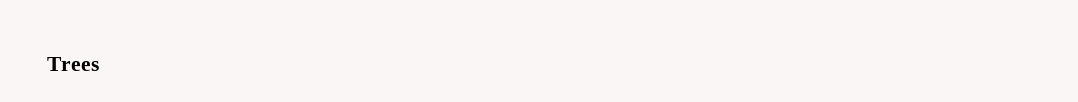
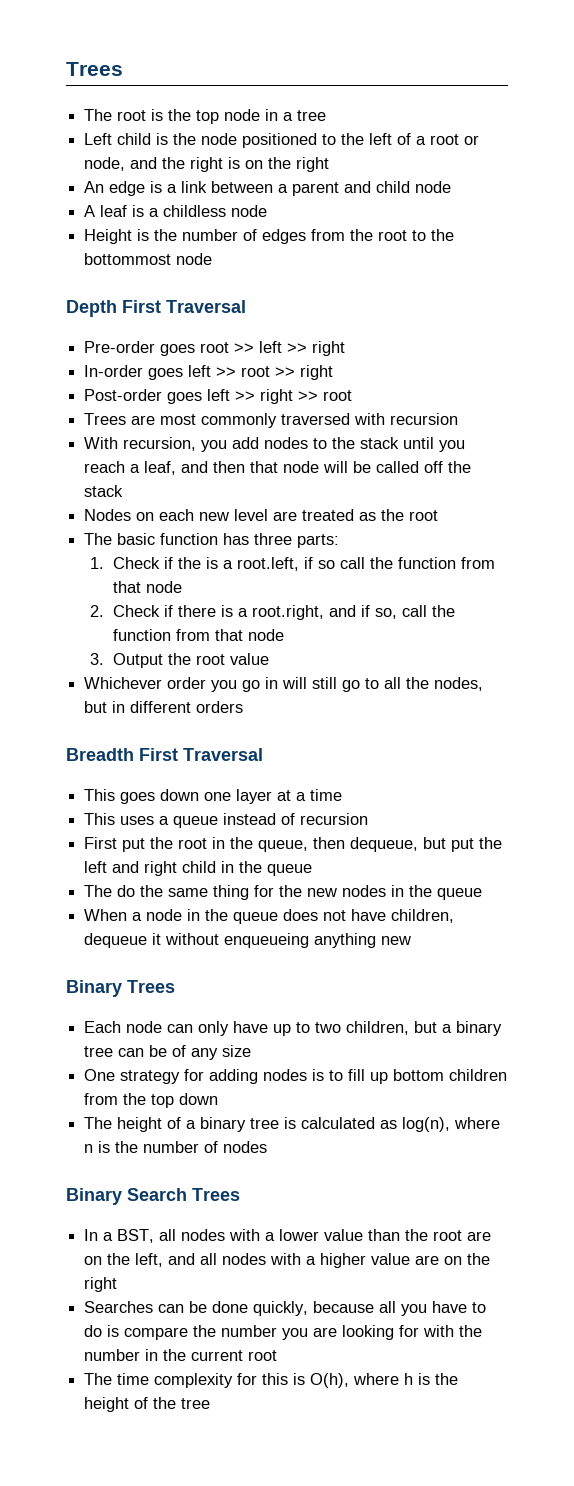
[47,57,99,71] Trees -> [66,62,123,76] [84,109,327,124] [84,133,480,148] [84,157,330,172] [84,181,452,196] [84,205,268,217] [84,229,455,244] [84,253,213,265] [66,300,246,317] [84,341,346,356] [84,365,334,380] [84,389,353,404] [84,413,459,428] [84,437,466,452] [84,461,472,475] [84,485,124,497] [84,509,439,521] [84,533,340,548] [89,557,496,571] [113,581,183,593] [89,605,456,620] [113,629,285,641] [89,653,270,668] [84,677,484,692] [84,701,244,713] [66,748,263,761] [84,789,343,804] [84,813,369,828] [84,837,503,852] [84,861,313,876] [84,885,483,900] [84,909,455,924] [84,933,412,948] [66,980,175,997] [84,1021,503,1036] [84,1045,252,1060] [84,1069,508,1084] [84,1093,219,1108] [84,1117,501,1132] [84,1141,268,1153] [66,1188,240,1205] [84,1229,492,1243] [84,1253,491,1268] [84,1277,118,1292] [84,1301,487,1316] [84,1325,483,1340] [84,1349,278,1361] [84,1373,459,1388] [84,1397,211,1412] Trees // The root is the top node in a tree // Left child is the node positioned to the left of a root or node, and the right is on the right // An edge is a link between a parent and child node // A leaf is a childless node // Height is the number of edges from the root to the bottommost node // Depth First Traversal // Pre-order goes root >> left >> right // In-order goes left >> root >> right // Post-order goes left >> right >> root // Trees are most commonly traversed with recursion // With recursion, you add nodes to the stack until you reach a leaf, and then that node will be called off the stack // Nodes on each new level are treated as the root // The basic function has three parts: // 1. Check if the is a root.left, if so call the function from that node // 2. Check if there is a root.right, and if so, call the function from that node // 3. Output the root value // Whichever order you go in will still go to all the nodes, but in different orders // Breadth First Traversal // This goes down one layer at a time // This uses a queue instead of recursion // First put the root in the queue, then dequeue, but put the left and right child in the queue // The do the same thing for the new nodes in the queue // When a node in the queue does not have children, dequeue it without enqueueing anything new // Binary Trees // Each node can only have up to two children, but a binary tree can be of any size // One strategy for adding nodes is to fill up bottom children from the top down // The height of a binary tree is calculated as log(n), where n is the number of nodes // Binary Search Trees // In a BST, all nodes with a lower value than the root are on the left, and all nodes with a higher value are on the right // Searches can be done quickly, because all you have to do is compare the number you are looking for with the number in the current root // The time complexity for this is O(h), where h is the height of the tree

